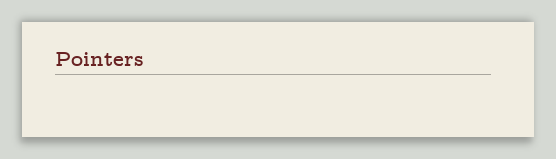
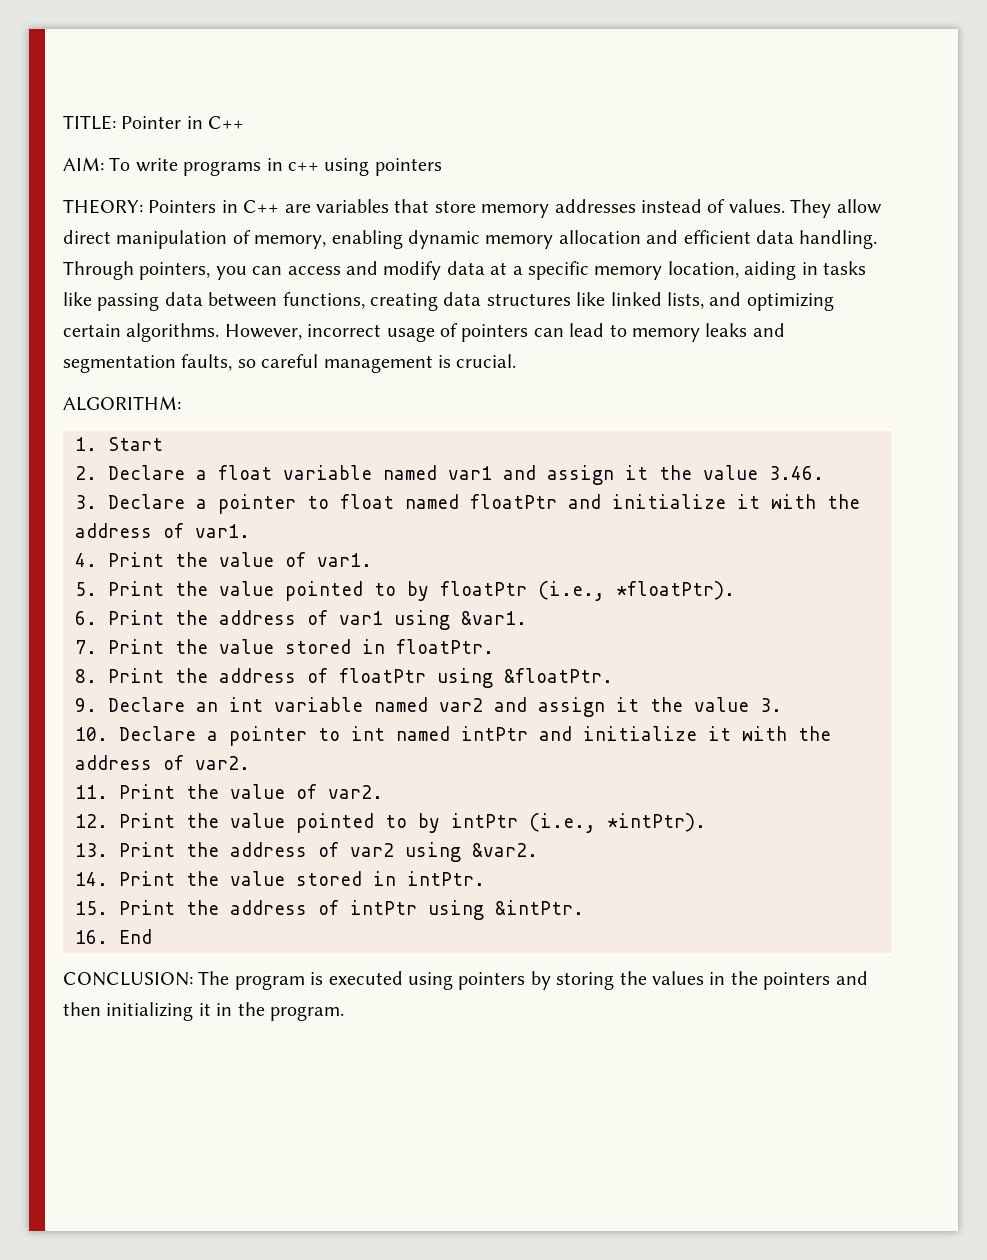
[55,52,144,66] Pointers -> [63,115,245,130] [63,157,442,176] [63,199,882,218] [63,230,878,249] [63,261,866,280] [63,292,834,311] [63,323,785,342] [63,354,517,373] [63,396,181,411] [75,437,163,451] [75,465,824,485] [75,494,860,514] [75,523,250,538] [75,552,372,567] [75,581,735,601] [75,610,527,630] [75,639,494,654] [75,668,613,688] [75,697,782,717] [75,726,831,746] [75,755,250,770] [75,784,383,799] [75,813,706,833] [75,842,538,862] [75,871,485,886] [75,900,584,920] [75,929,152,944] [63,971,868,990] [63,1002,344,1021] TITLE: Pointer in C++ // AIM: To write programs in c++ using pointers // THEORY: Pointers in C++ are variables that store memory addresses instead of values. They allow direct manipulation of memory, enabling dynamic memory allocation and efficient data handling. Through pointers, you can access and modify data at a specific memory location, aiding in tasks like passing data between functions, creating data structures like linked lists, and optimizing certain algorithms. However, incorrect usage of pointers can lead to memory leaks and segmentation faults, so careful management is crucial. // ALGORITHM: // 1. Start // 2. Declare a float variable named var1 and assign it the value 3.46. // 3. Declare a pointer to float named floatPtr and initialize it with the address of var1. // 4. Print the value of var1. // 5. Print the value pointed to by floatPtr (i.e., *floatPtr). // 6. Print the address of var1 using &var1. // 7. Print the value stored in floatPtr. // 8. Print the address of floatPtr using &floatPtr. // 9. Declare an int variable named var2 and assign it the value 3. // 10. Declare a pointer to int named intPtr and initialize it with the address of var2. // 11. Print the value of var2. // 12. Print the value pointed to by intPtr (i.e., *intPtr). // 13. Print the address of var2 using &var2. // 14. Print the value stored in intPtr. // 15. Print the address of intPtr using &intPtr. // 16. End // CONCLUSION: The program is executed using pointers by storing the values in the pointers and then initializing it in the program.

